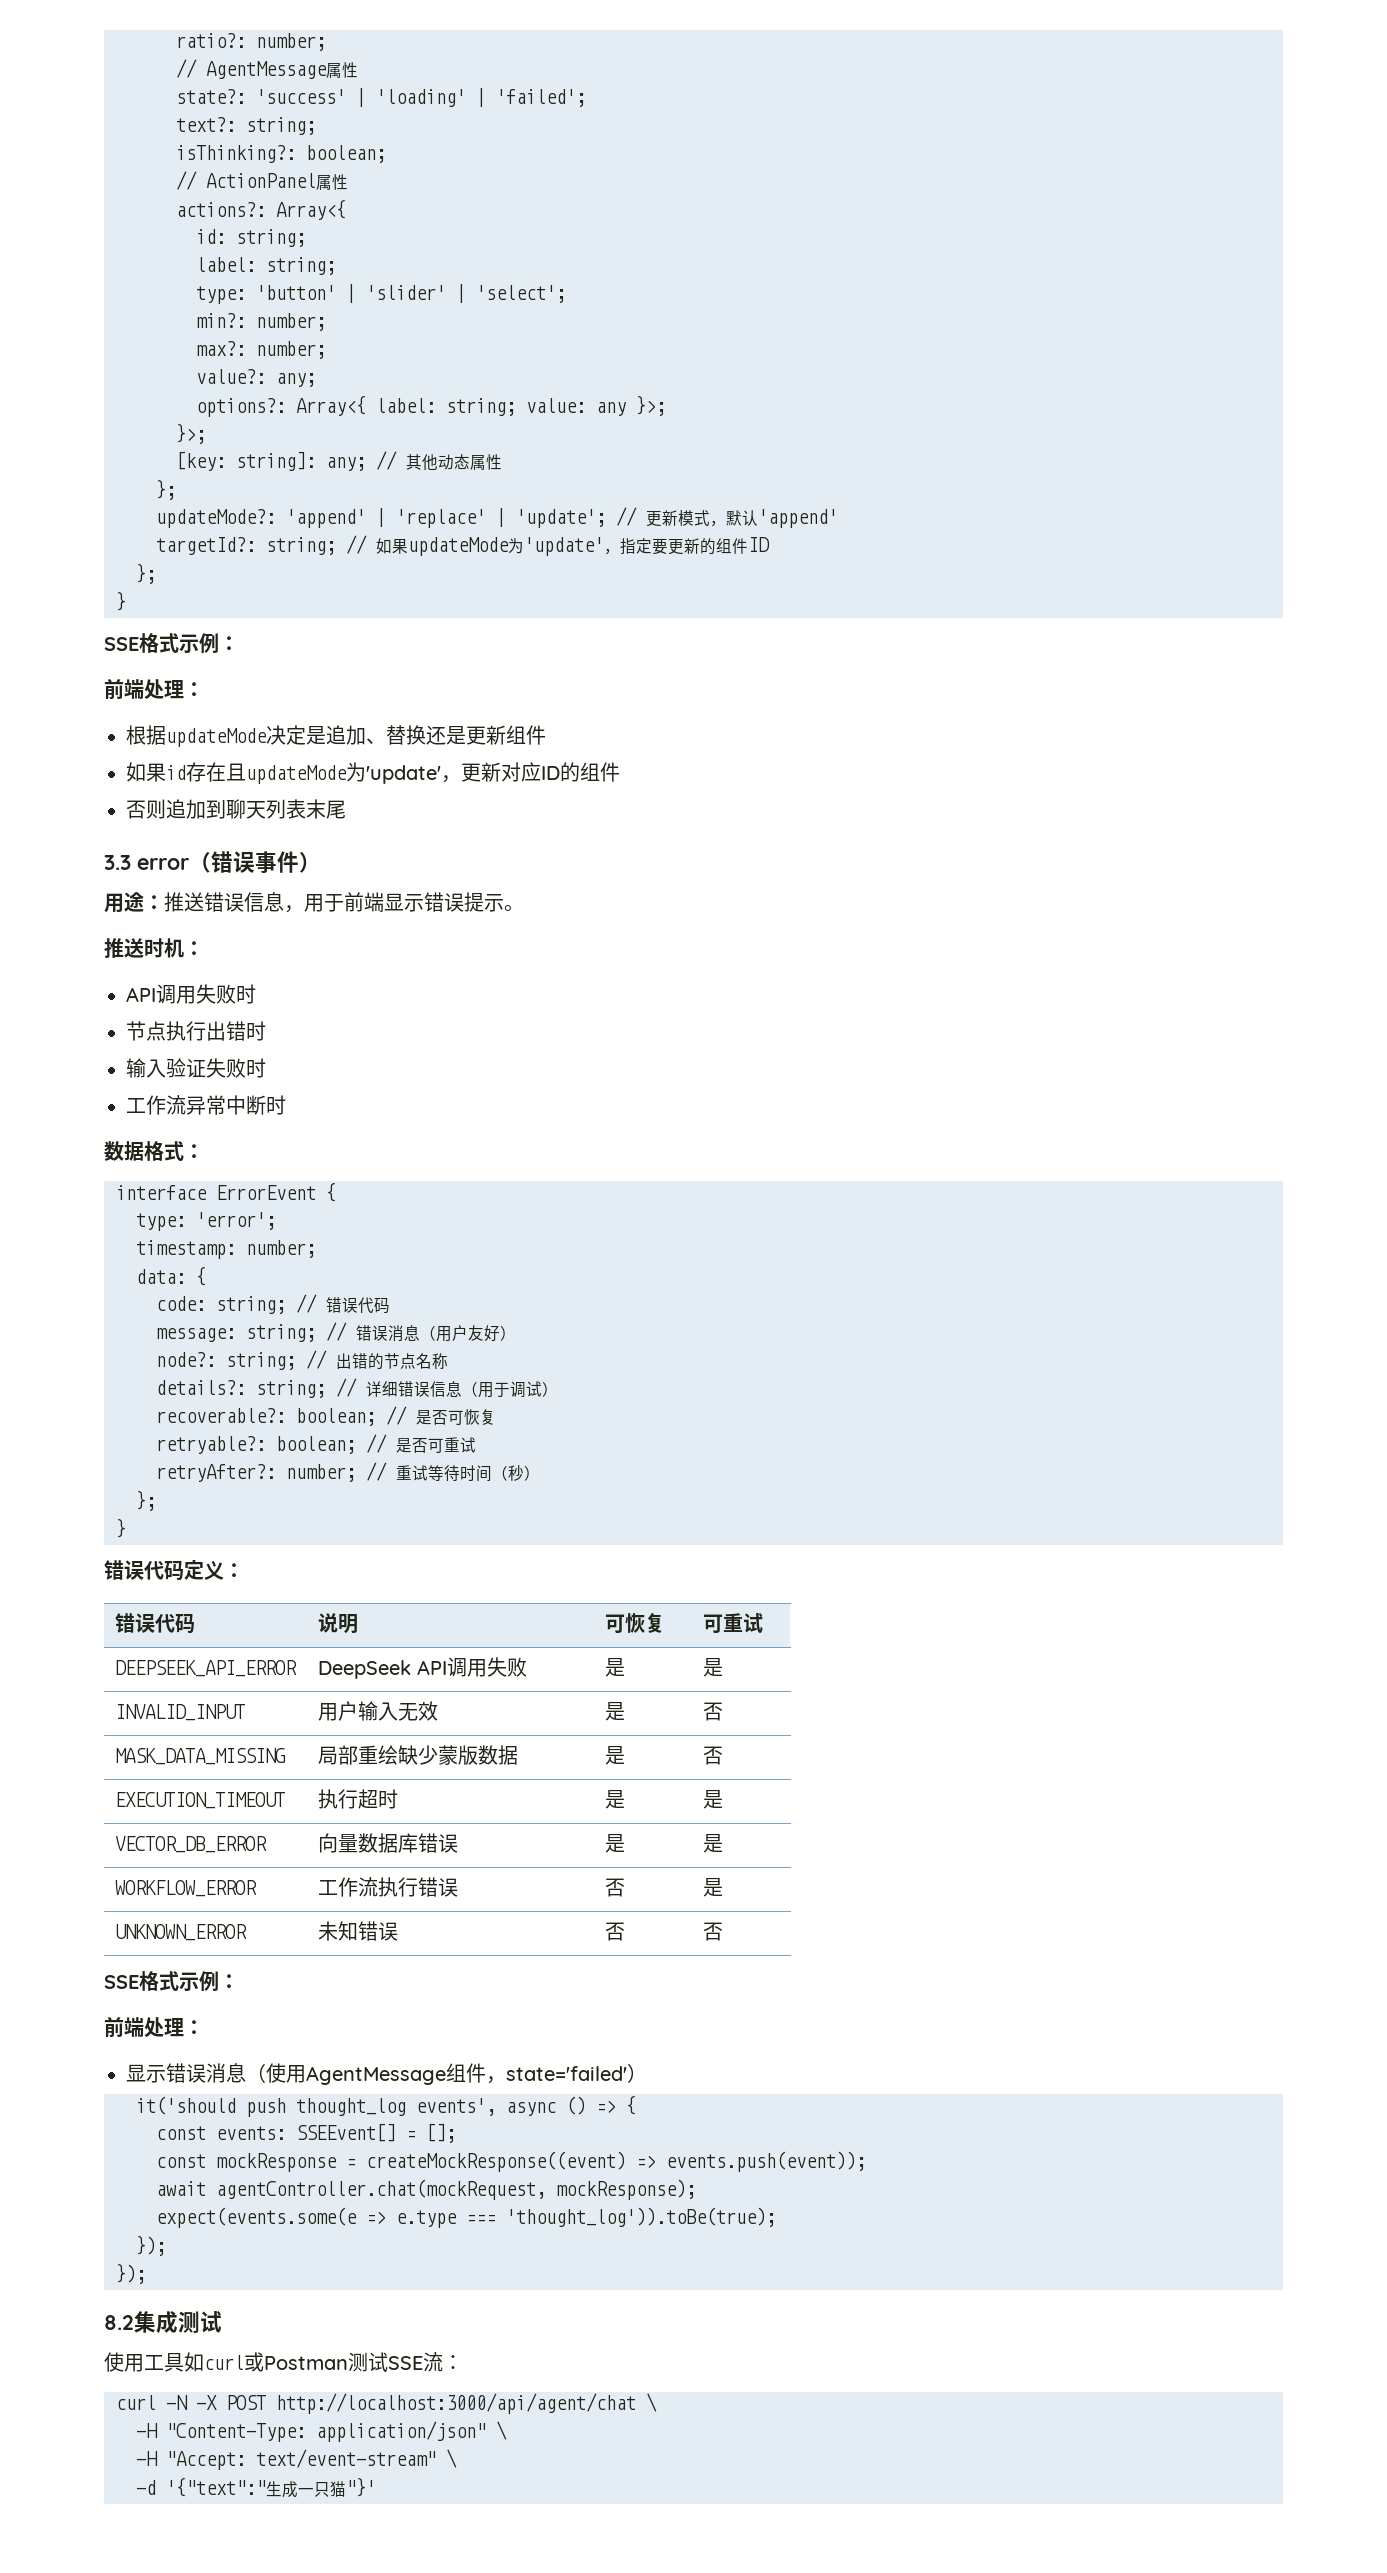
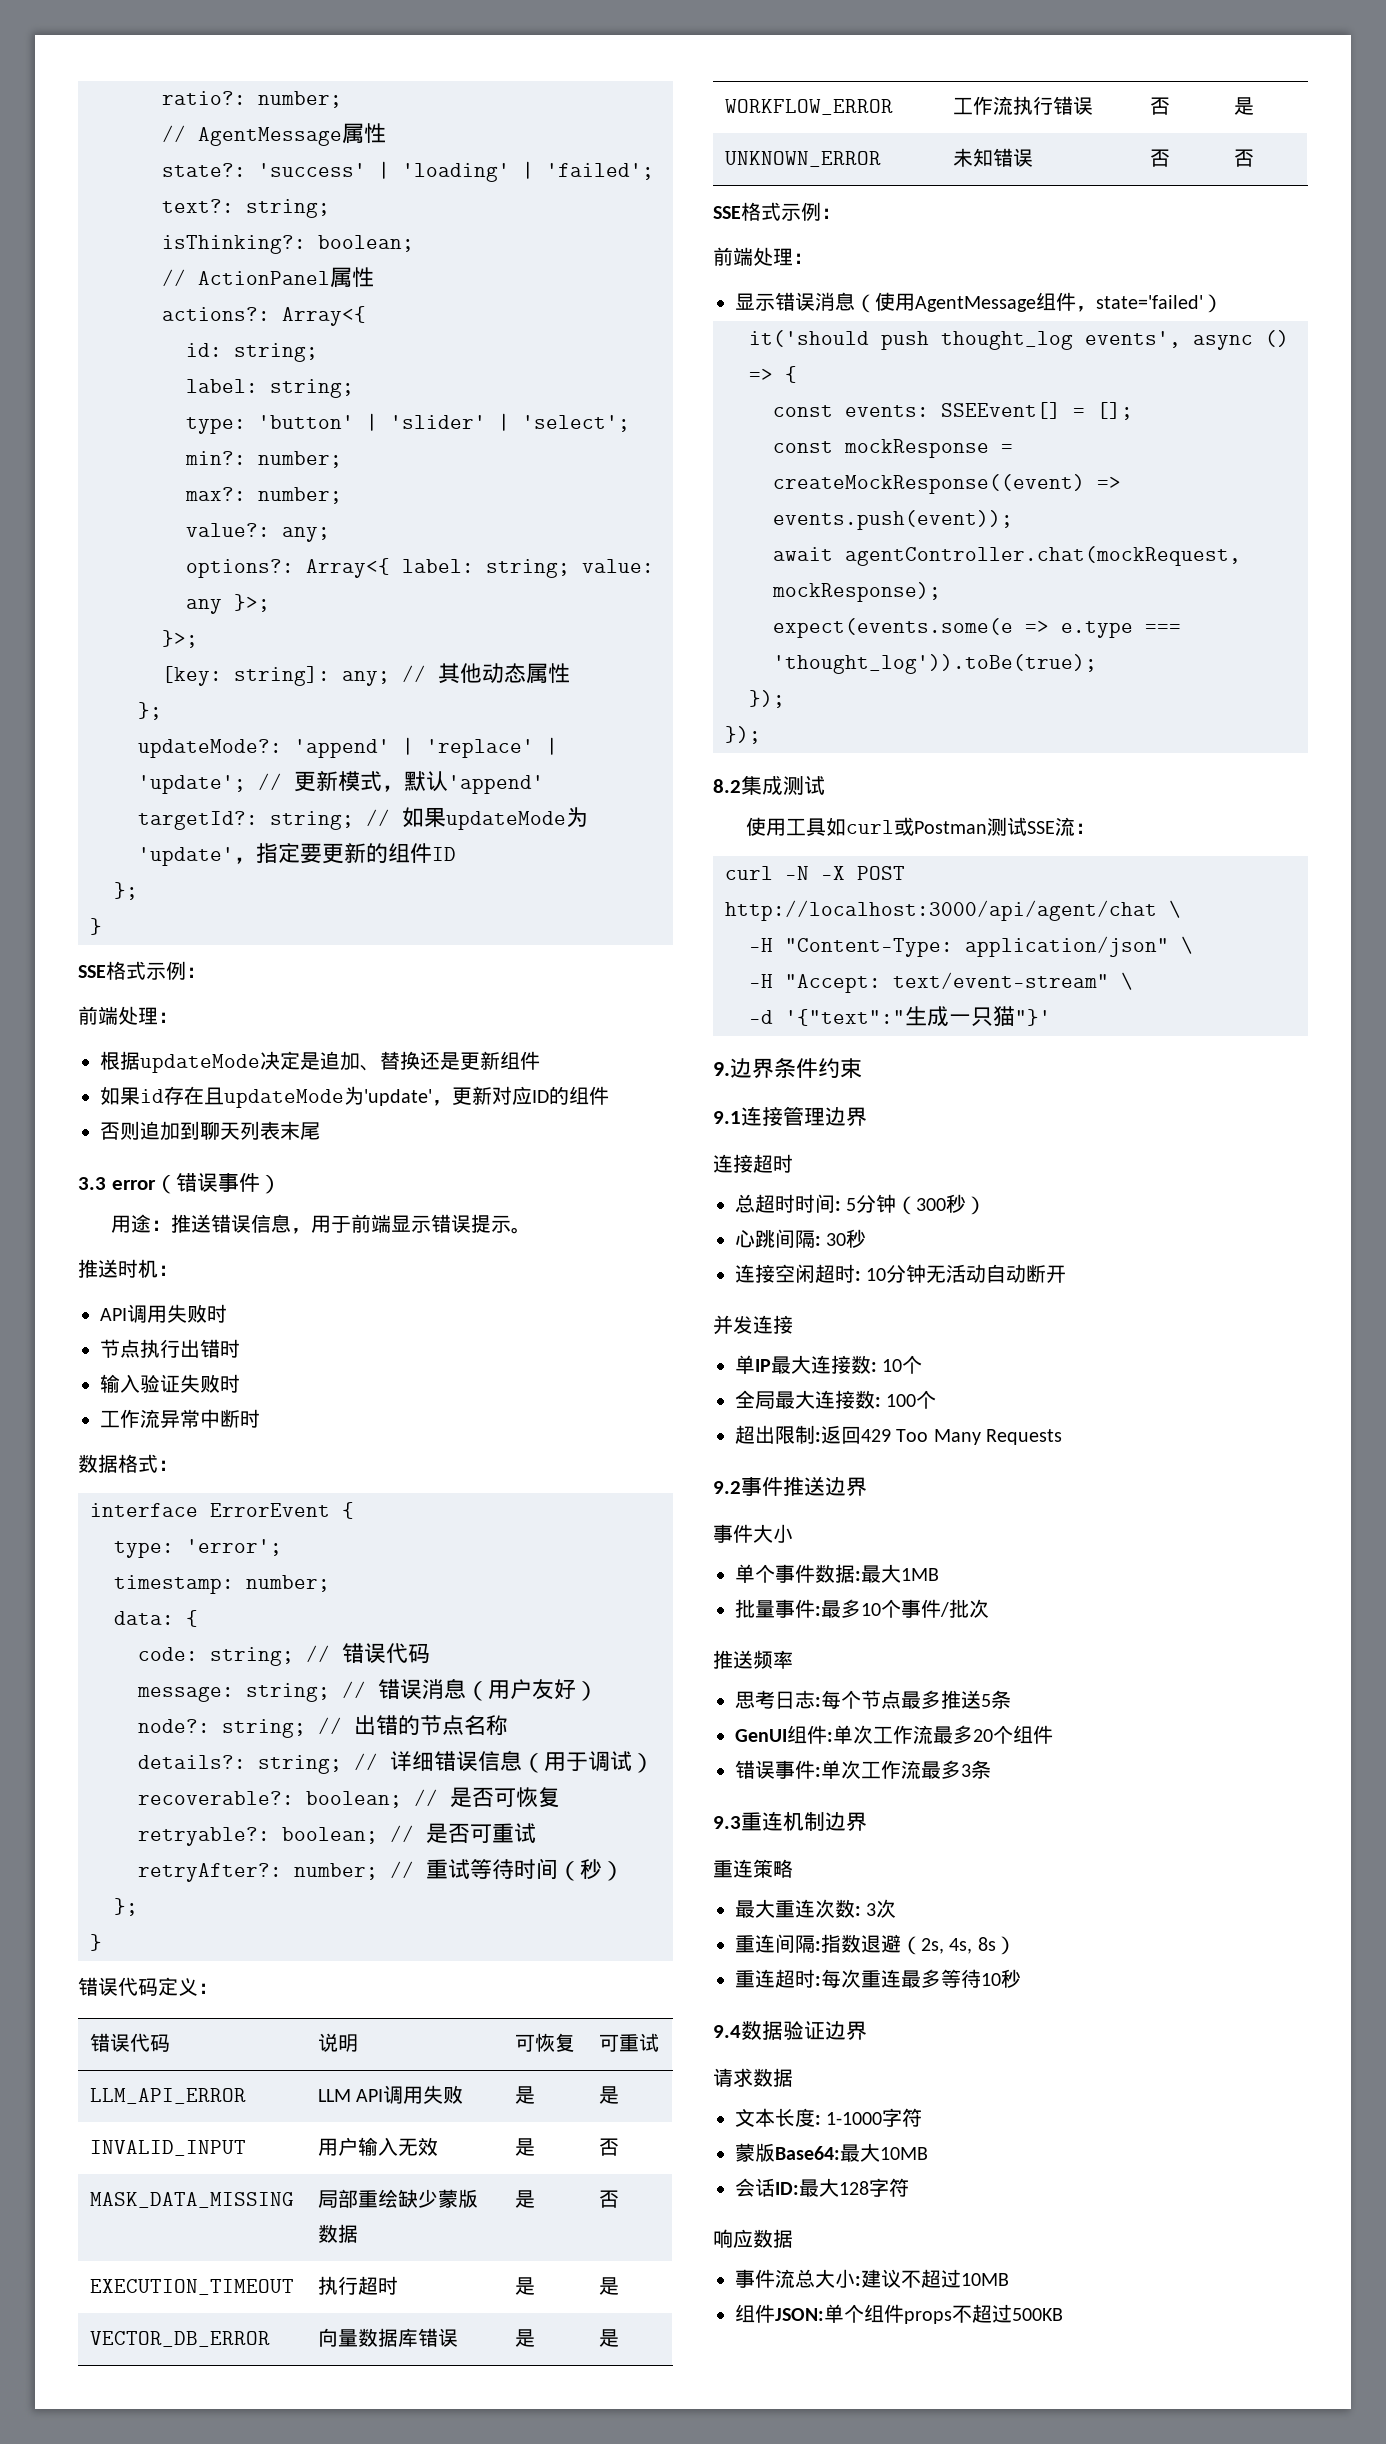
[115,1660,298,1677] [318,1660,412,1679] DEEPSEEK_API_ERROR | DeepSeek -> [89,2088,246,2104] [317,2089,351,2102] LLM_API_ERROR | LLM
(376, 2487) none -> [713,1058,862,1079] [713,1106,867,1126] [713,1154,793,1173] [735,1194,987,1215] [735,1229,867,1248] [735,1264,1067,1283] [713,1315,793,1335] [735,1355,923,1374] [735,1390,937,1409] [735,1425,1063,1445] [713,1476,867,1496] [713,1524,793,1543] [735,1564,939,1583] [735,1599,989,1618] [713,1650,793,1669] [735,1690,1011,1709] [735,1725,1053,1744] [735,1760,991,1779] [713,1811,867,1831] [713,1859,793,1878] [735,1899,897,1918] [735,1934,1016,1955] [735,1969,1021,1988] [713,2021,867,2040] [713,2068,793,2087] [735,2108,923,2127] [735,2143,928,2162] [735,2178,909,2197] [713,2229,793,2248] [735,2269,1009,2288] [735,2304,1063,2324] // 9.边界条件约束 // 9.1连接管理边界 // 连接超时 // 总超时时间: 5分钟（300秒） // 心跳间隔: 30秒 // 连接空闲超时: 10分钟无活动自动断开 // 并发连接 // 单IP最大连接数: 10个 // 全局最大连接数: 100个 // 超出限制:返回429 Too Many Requests // 9.2事件推送边界 // 事件大小 // 单个事件数据:最大1MB // 批量事件:最多10个事件/批次 // 推送频率 // 思考日志:每个节点最多推送5条 // GenUI组件:单次工作流最多20个组件 // 错误事件:单次工作流最多3条 // 9.3重连机制边界 // 重连策略 // 最大重连次数: 3次 // 重连间隔:指数退避（2s, 4s, 8s） // 重连超时:每次重连最多等待10秒 // 9.4数据验证边界 // 请求数据 // 文本长度: 1-1000字符 // 蒙版Base64:最大10MB // 会话ID:最大128字符 // 响应数据 // 事件流总大小:建议不超过10MB // 组件JSON:单个组件props不超过500KB

